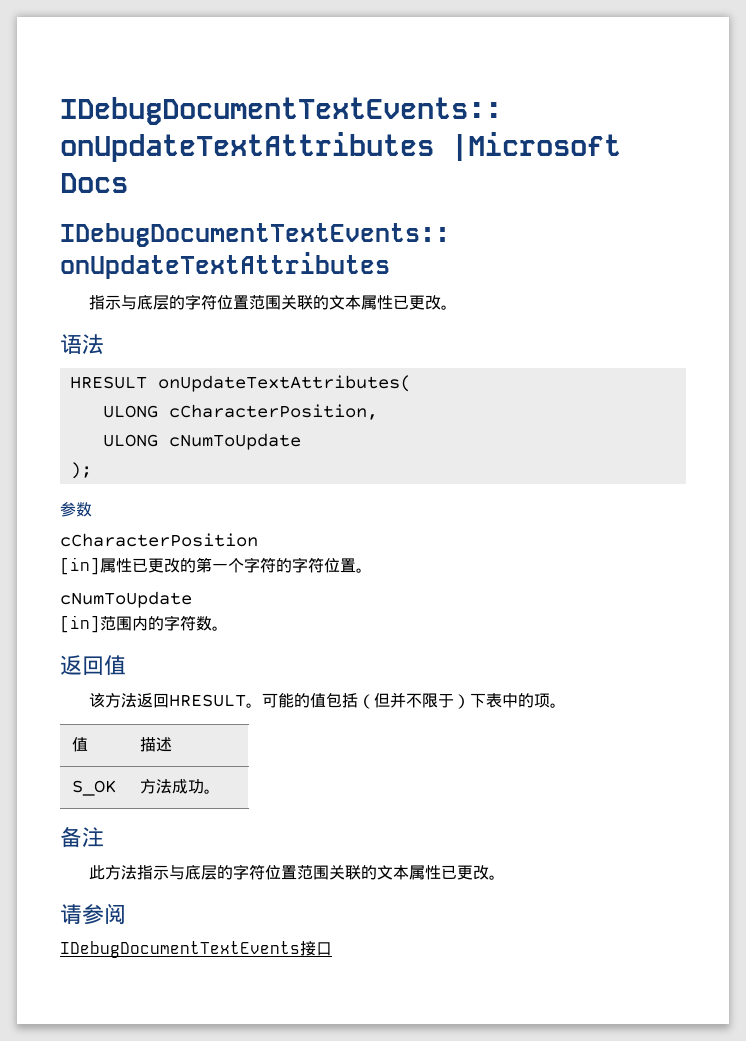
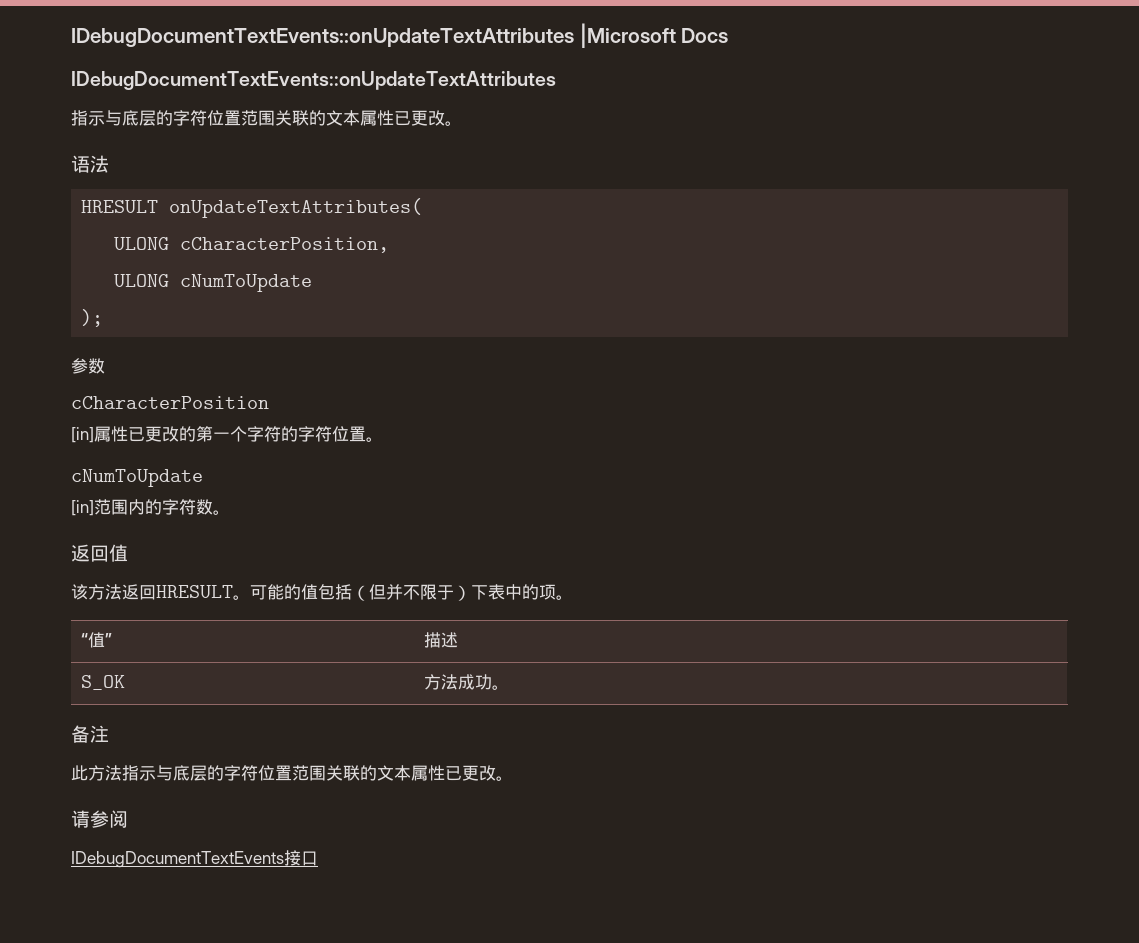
[71,737,88,752] 值 -> [81,632,113,648] “值”

